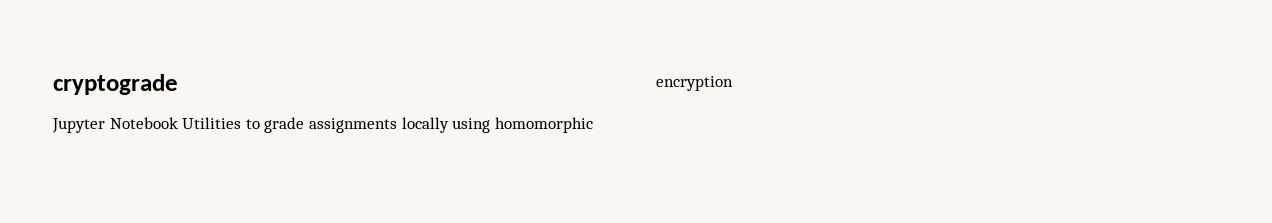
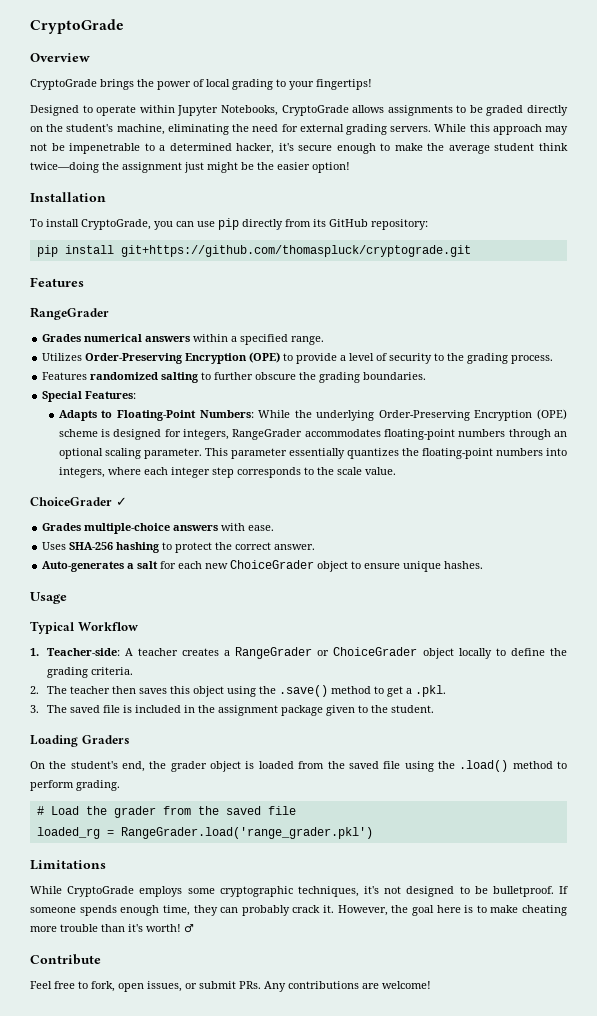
[53,74,178,95] [52,117,593,133] [656,76,733,91] cryptograde // Jupyter Notebook Utilities to grade assignments locally using homomorphic encryption -> [30,19,124,34] [30,53,90,62] [30,79,372,90] [30,105,568,116] [30,124,568,135] [30,143,569,154] [30,162,350,173] [30,192,106,202] [30,218,428,230] [36,245,471,257] [30,277,84,287] [30,307,109,320] [42,334,325,345] [42,352,554,364] [42,372,427,383] [42,391,137,402] [58,409,567,421] [58,429,567,440] [58,448,568,459] [58,467,396,478] [30,497,127,506] [42,523,275,534] [42,542,316,553] [42,560,484,572] [30,592,67,604] [30,621,138,634] [30,647,568,659] [46,667,133,678] [30,685,446,697] [30,705,434,716] [30,735,130,747] [30,760,568,772] [30,780,120,791] [36,806,296,818] [36,827,373,839] [30,860,106,870] [30,886,569,897] [30,905,567,916] [30,924,194,933] [30,954,101,965] [30,981,431,992] CryptoGrade // Overview // CryptoGrade brings the power of local grading to your fingertips! // Designed to operate within Jupyter Notebooks, CryptoGrade allows assignments to be graded directly on the student's machine, eliminating the need for external grading servers. While this approach may not be impenetrable to a determined hacker, it's secure enough to make the average student think twice—doing the assignment just might be the easier option! // Installation // To install CryptoGrade, you can use pip directly from its GitHub repository: // pip install git+https://github.com/thomaspluck/cryptograde.git // Features // RangeGrader // Grades numerical answers within a specified range. // Utilizes Order-Preserving Encryption (OPE) to provide a level of security to the grading process. // Features randomized salting to further obscure the grading boundaries. // Special Features: // Adapts to Floating-Point Numbers: While the underlying Order-Preserving Encryption (OPE) scheme is designed for integers, RangeGrader accommodates floating-point numbers through an optional scaling parameter. This parameter essentially quantizes the floating-point numbers into integers, where each integer step corresponds to the scale value. // ChoiceGrader ✓ // Grades multiple-choice answers with ease. // Uses SHA-256 hashing to protect the correct answer. // Auto-generates a salt for each new ChoiceGrader object to ensure unique hashes. // Usage // Typical Workflow // 1. Teacher-side: A teacher creates a RangeGrader or ChoiceGrader object locally to define the grading criteria. // 2. The teacher then saves this object using the .save() method to get a .pkl. // 3. The saved file is included in the assignment package given to the student. // Loading Graders // On the student's end, the grader object is loaded from the saved file using the .load() method to perform grading. // # Load the grader from the saved file // loaded_rg = RangeGrader.load('range_grader.pkl') // Limitations // While CryptoGrade employs some cryptographic techniques, it's not designed to be bulletproof. If someone spends enough time, they can probably crack it. However, the goal here is to make cheating more trouble than it's worth! ♂ // Contribute // Feel free to fork, open issues, or submit PRs. Any contributions are welcome!

